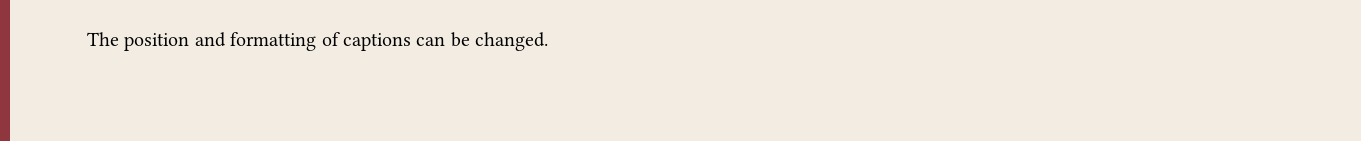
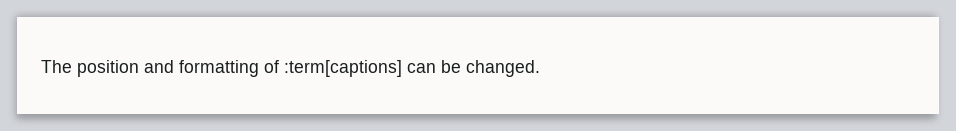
[343,33,411,51] captions -> [284,60,402,77] :term[captions]

